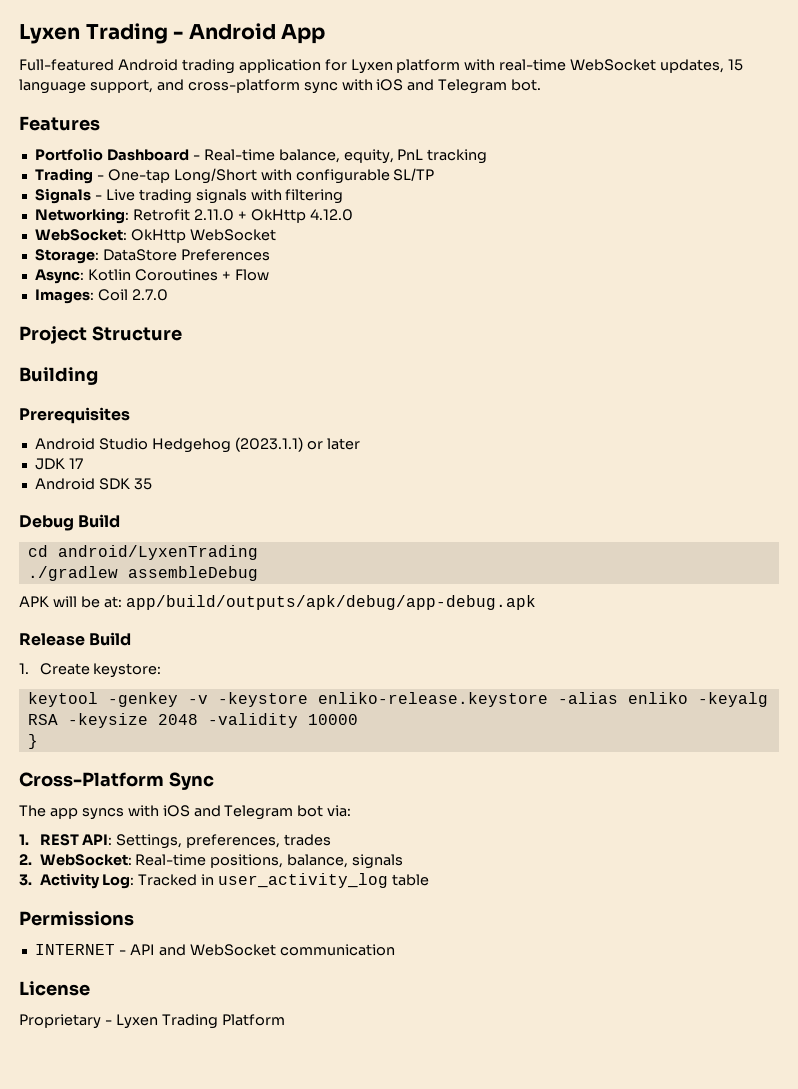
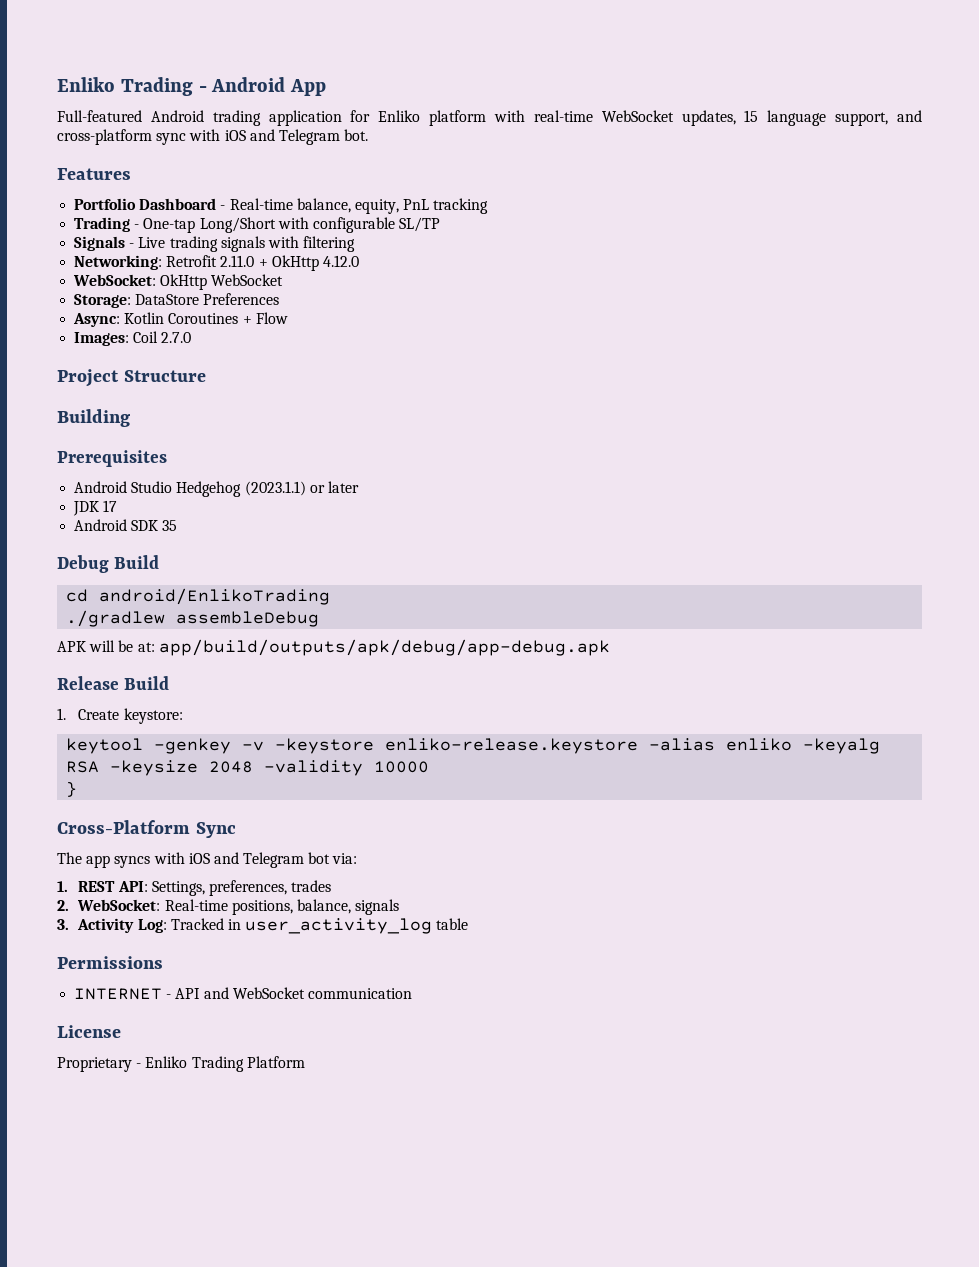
[19,24,80,44] Lyxen -> [57,77,115,92] Enliko
[350,59,393,74] Lyxen -> [378,110,421,122] Enliko
[57,545,258,560] android/LyxenTrading -> [99,588,331,605] android/EnlikoTrading
[115,1014,158,1029] Lyxen -> [145,1056,188,1068] Enliko

